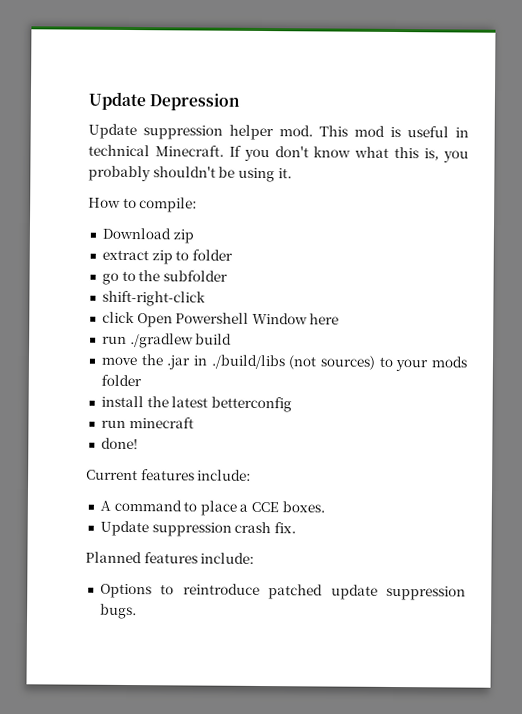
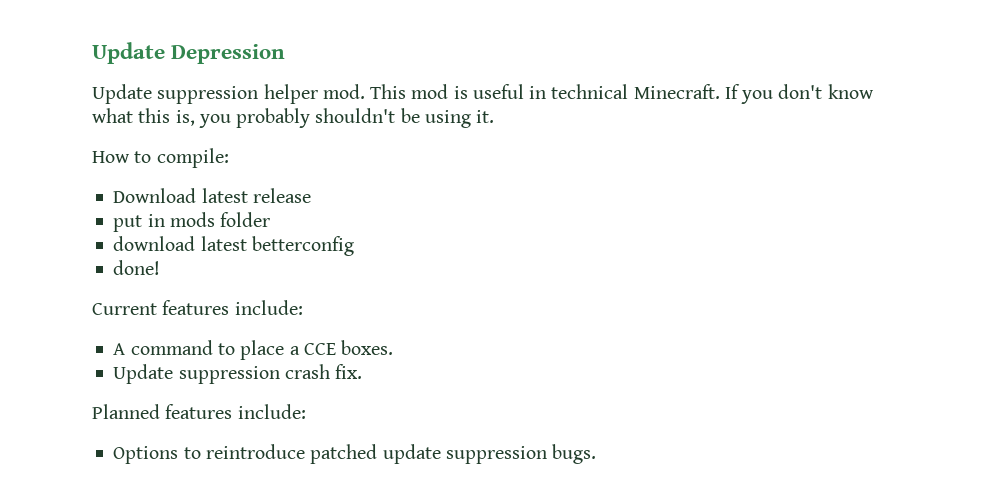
[172,229,194,244] [101,249,233,265] [101,270,228,285] [101,290,206,307] [101,311,340,328] [101,333,233,349] [100,354,429,372] zip // extract zip to folder // go to the subfolder // shift-right-click // click Open Powershell Window here // run ./gradlew build // move the .jar in ./build/libs (not sources) to your -> [201,188,311,203] [113,214,165,232] latest release // put in
[100,395,169,408] install the -> [113,236,196,251] download
[100,417,194,429] // run minecraft -> (354, 246) none

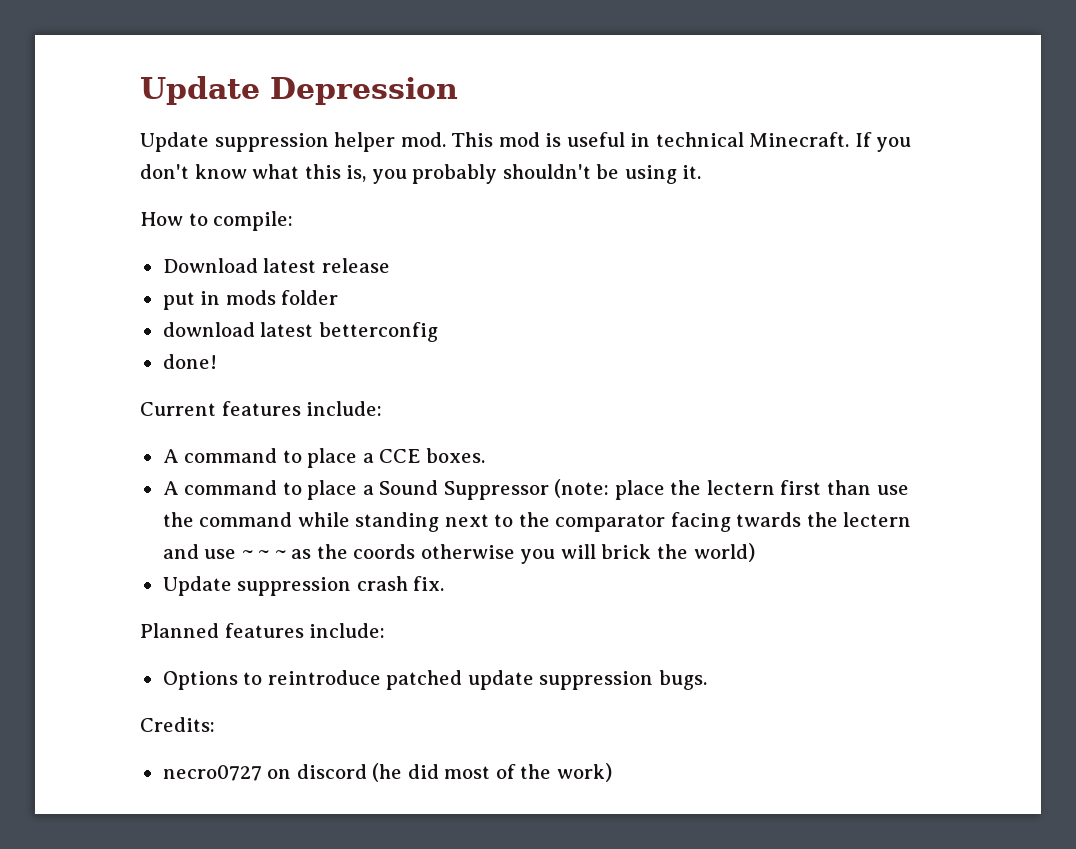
(394, 347) none -> [162,479,909,500] [162,512,912,532] [162,543,755,564] // A command to place a Sound Suppressor (note: place the lectern first than use the command while standing next to the comparator facing twards the lectern and use ~ ~ ~ as the coords otherwise you will brick the world)
(597, 454) none -> [140,717,215,732] [162,763,612,782] // Credits: // necro0727 on discord (he did most of the work)

